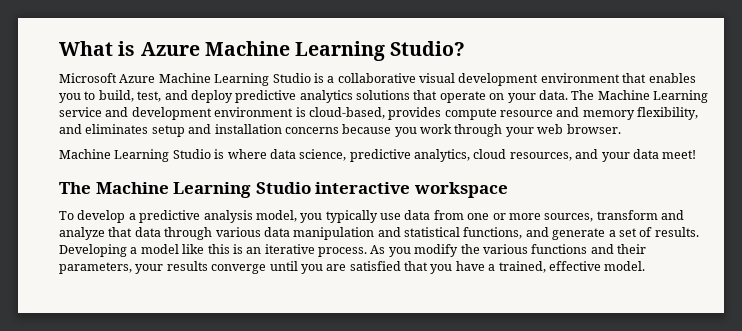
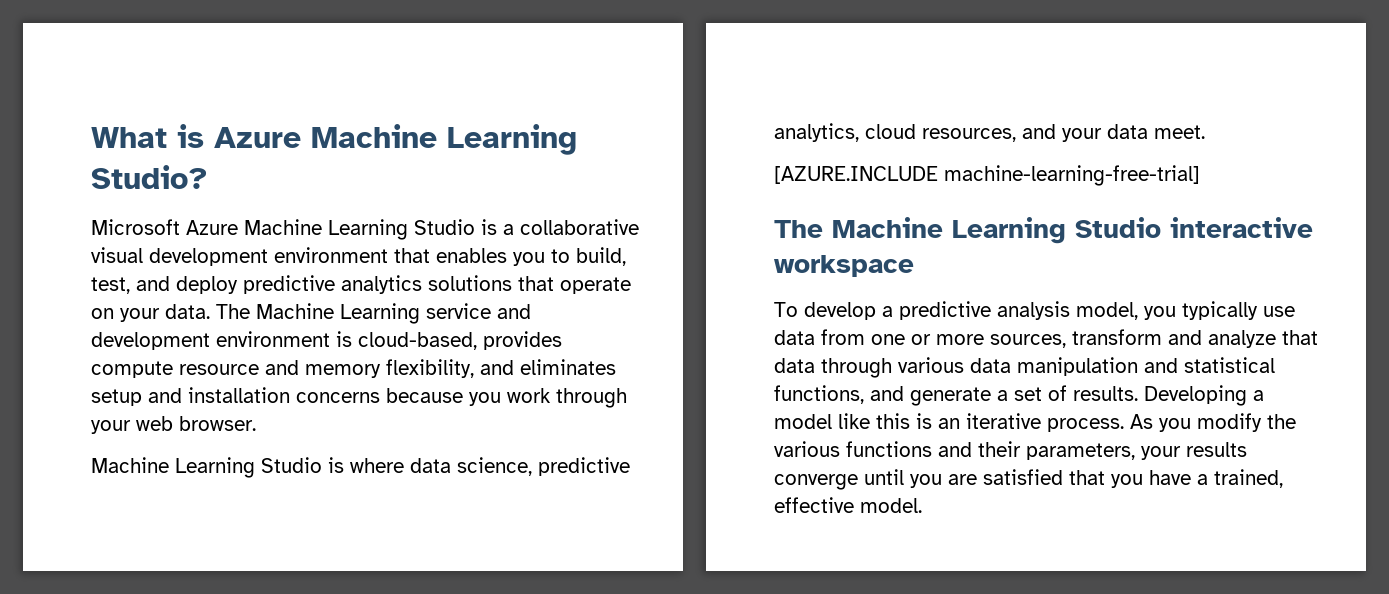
[662,150,697,159] meet! -> [1154,125,1205,139] [774,165,1200,186] meet. // [AZURE.INCLUDE machine-learning-free-trial]

